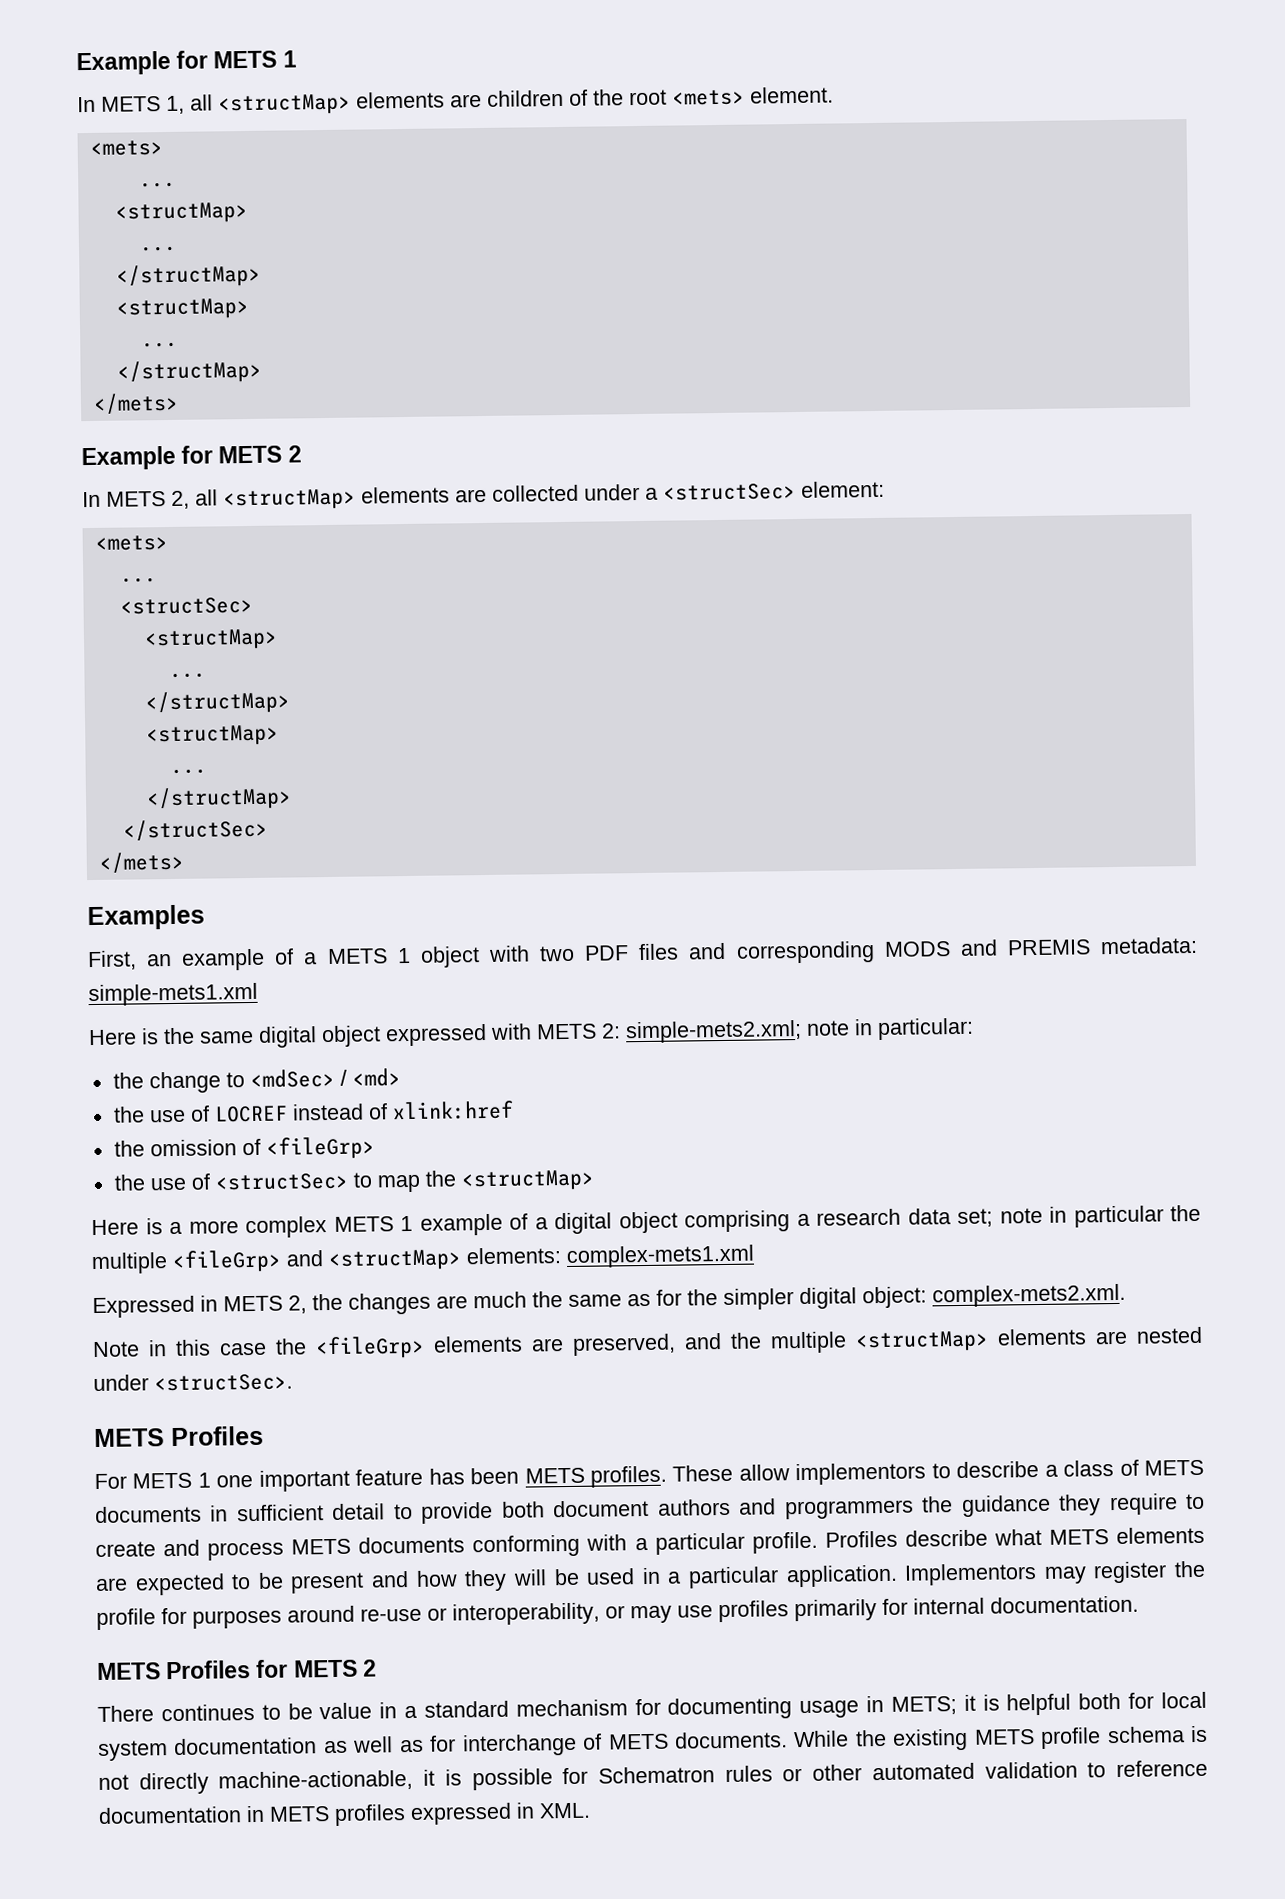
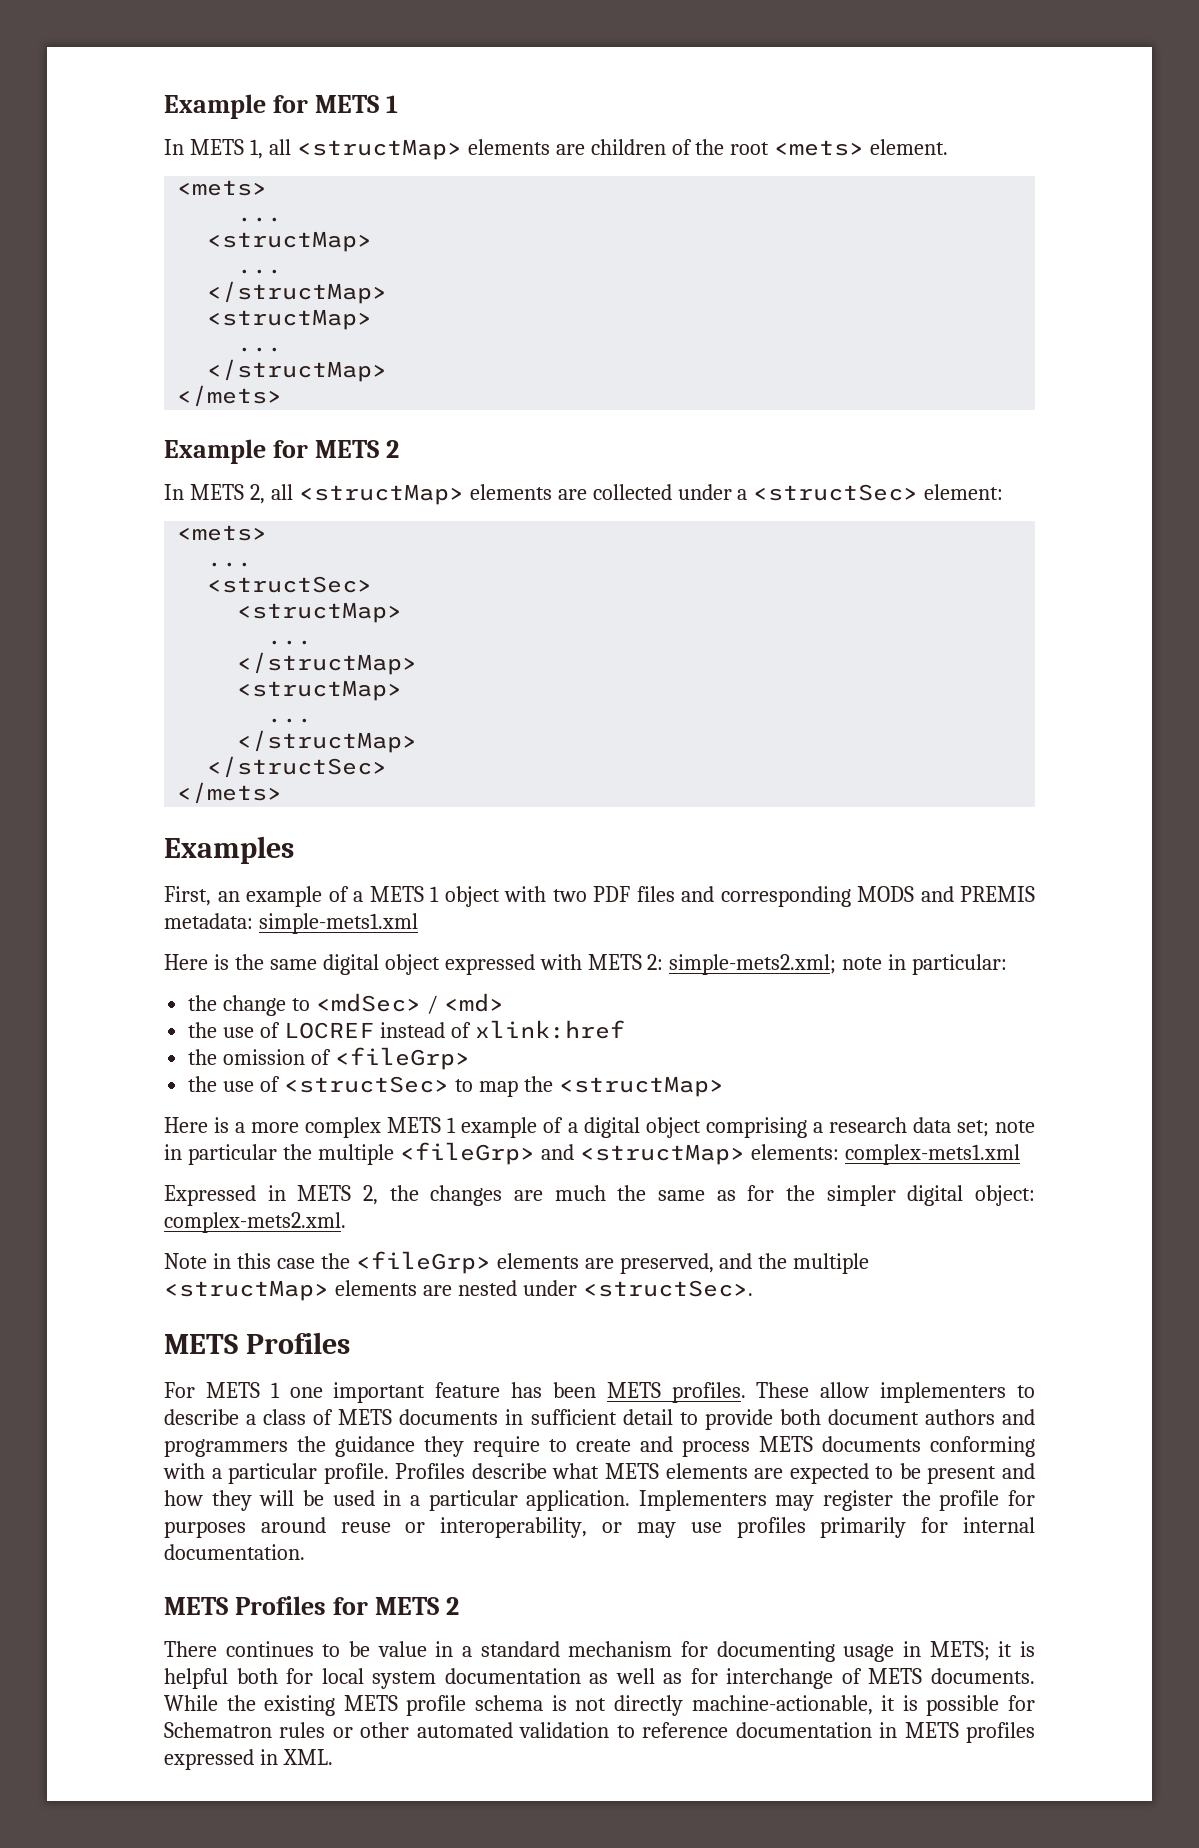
[795,1462,927,1486] implementors -> [880,1382,1007,1403] implementers
[904,1563,1038,1586] Implementors -> [638,1490,767,1511] Implementers
[360,1607,422,1622] re-use -> [340,1522,391,1533] reuse

